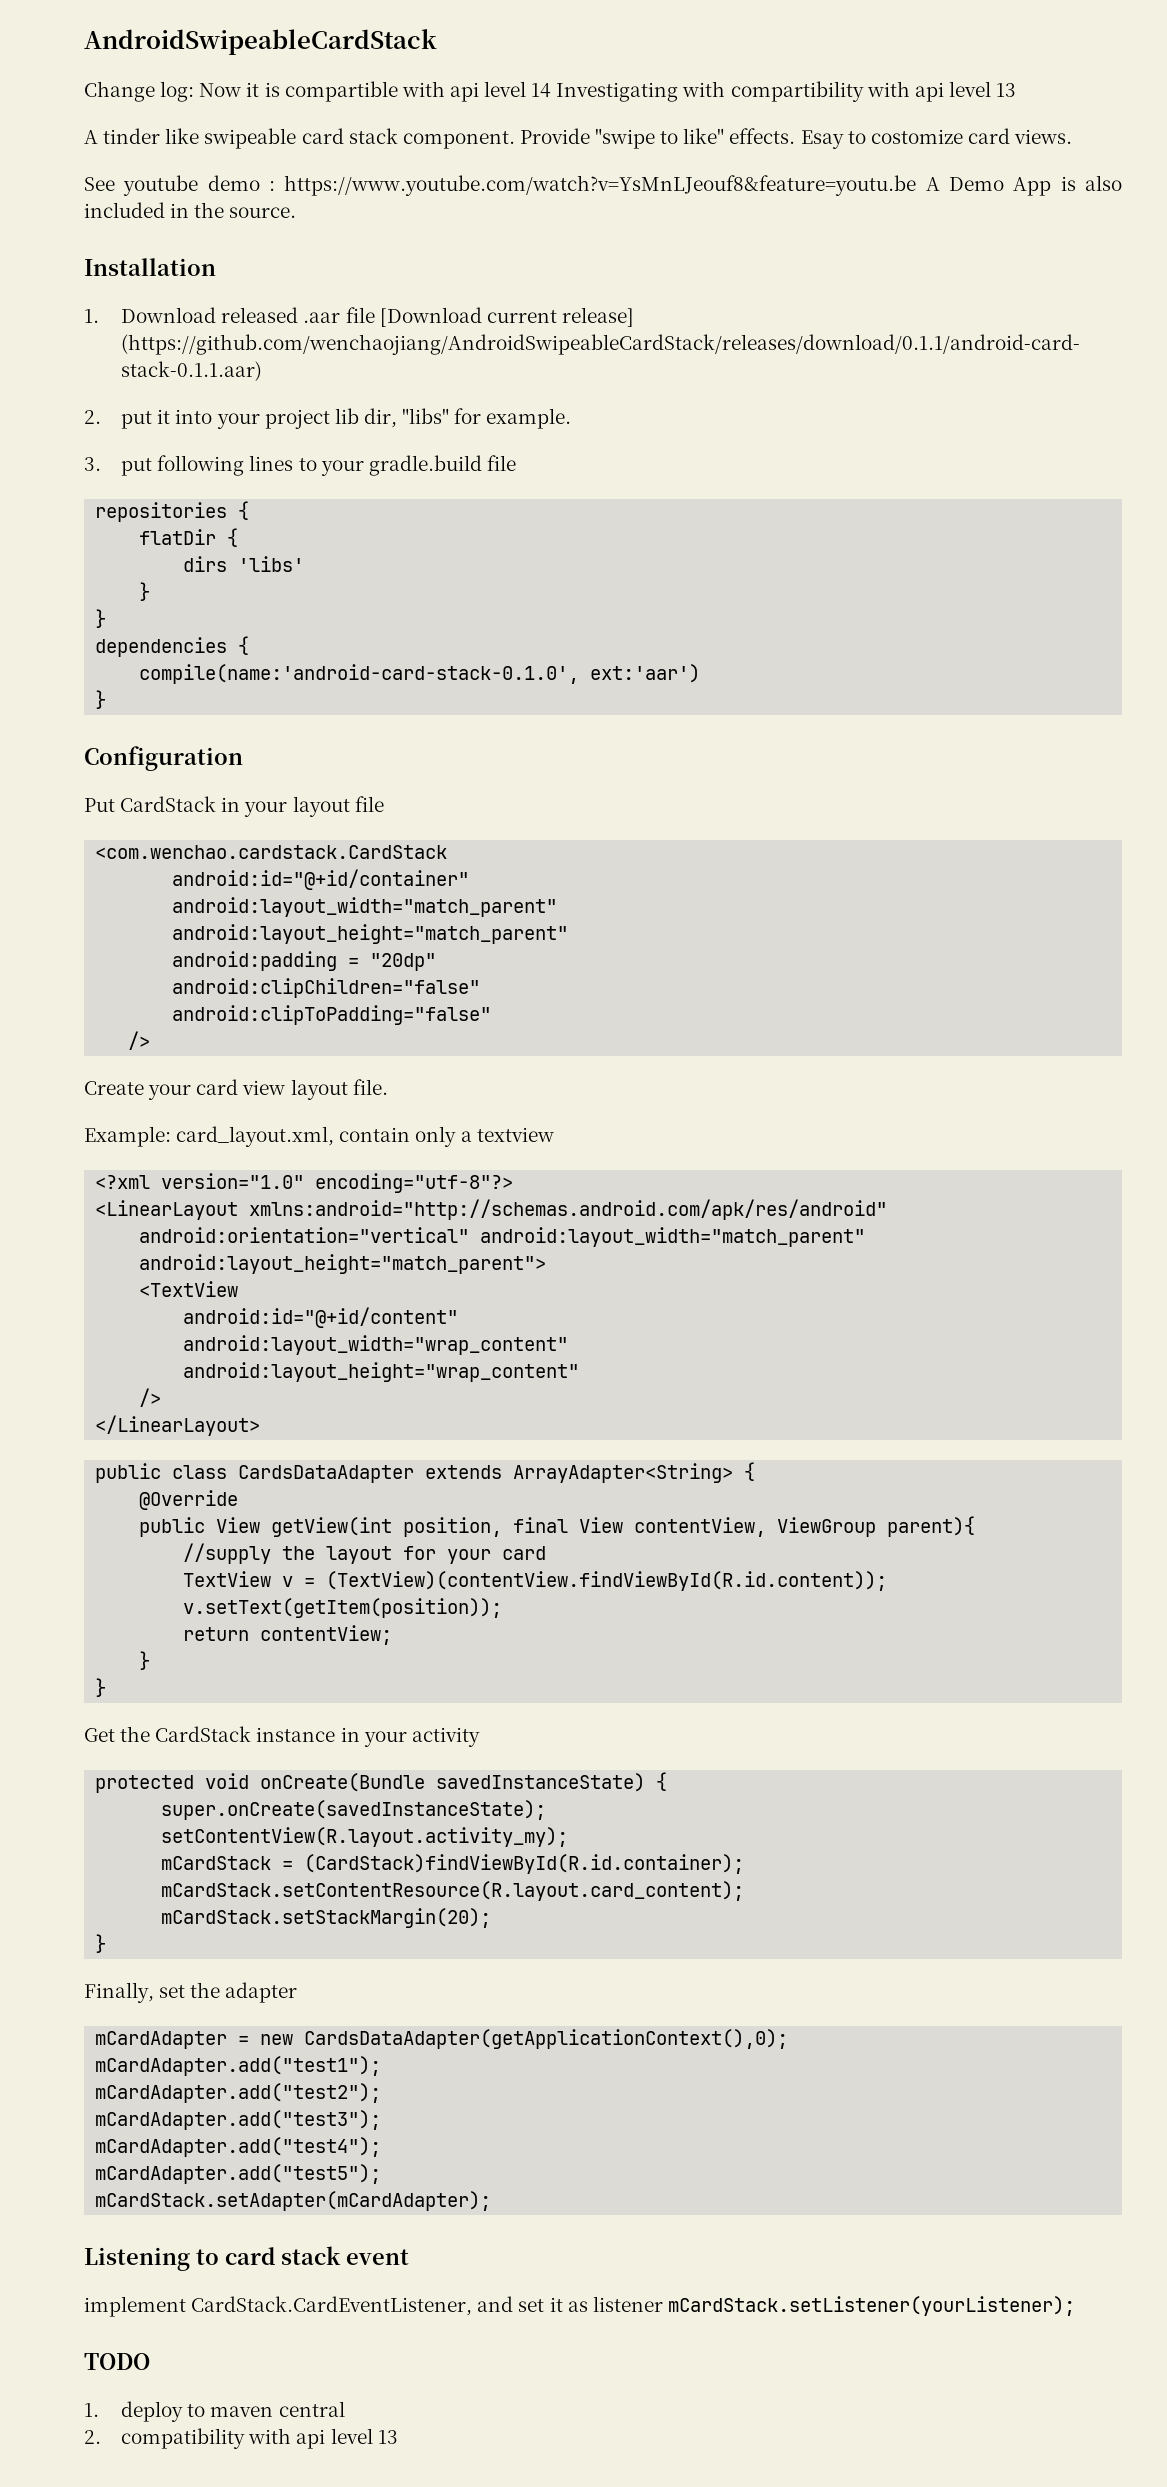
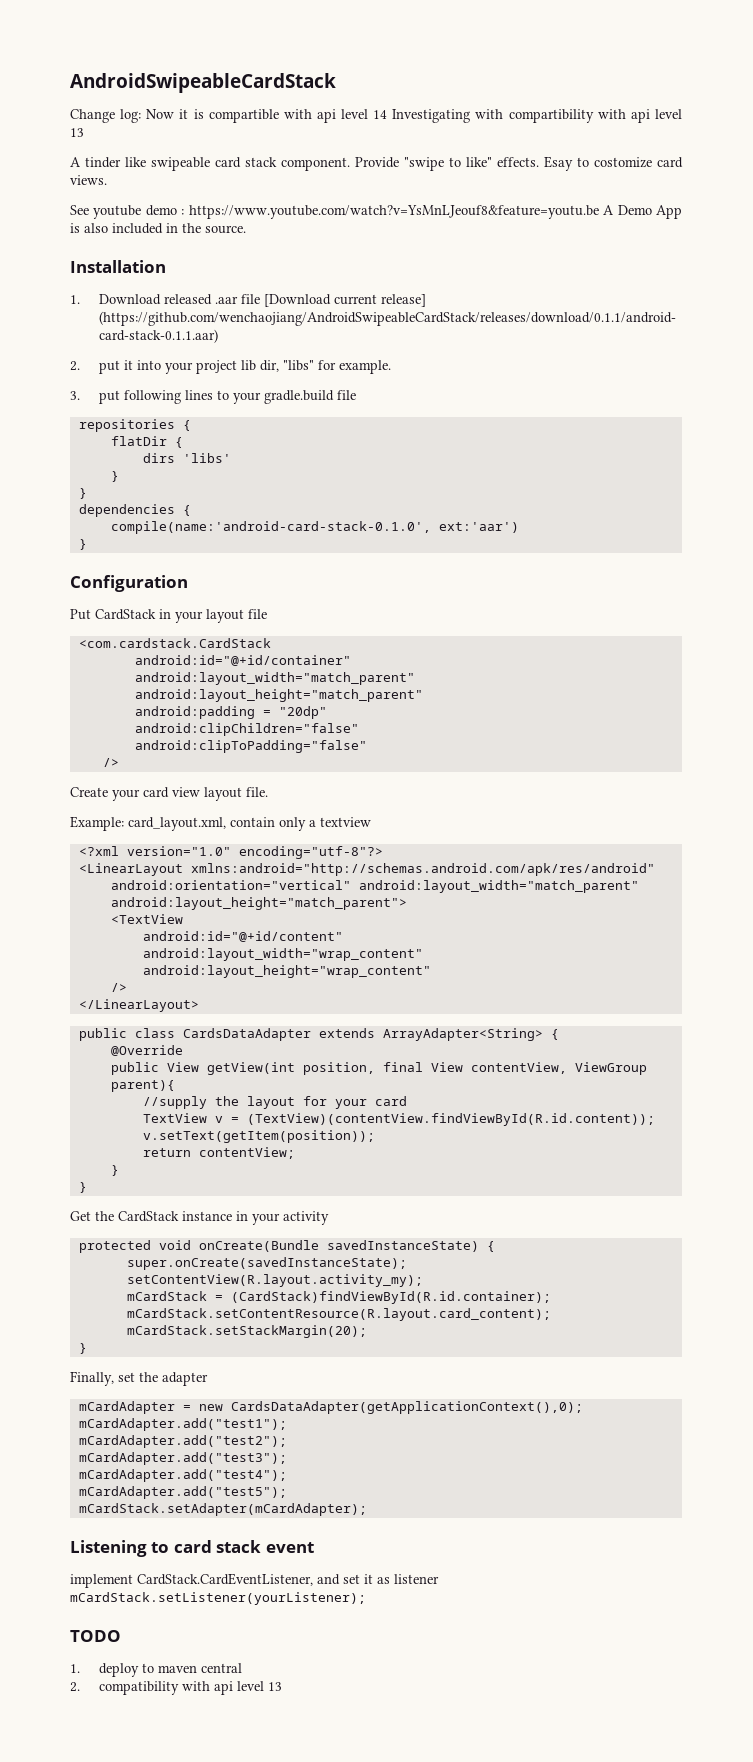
[95,845,448,859] <com.wenchao.cardstack.CardStack -> [78,638,271,648] <com.cardstack.CardStack

